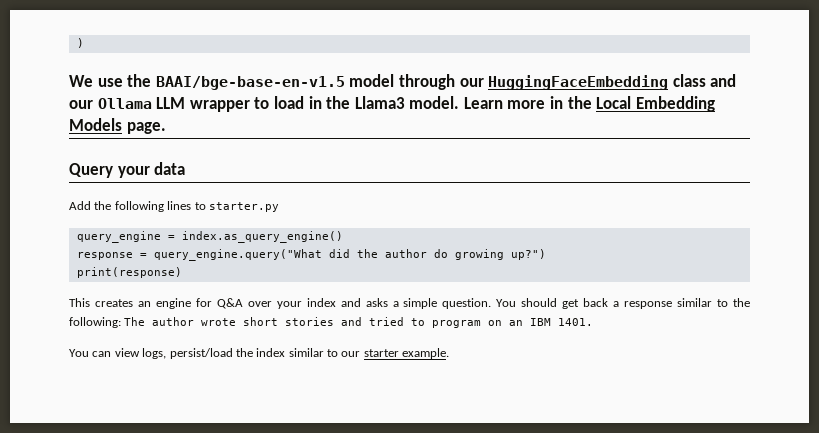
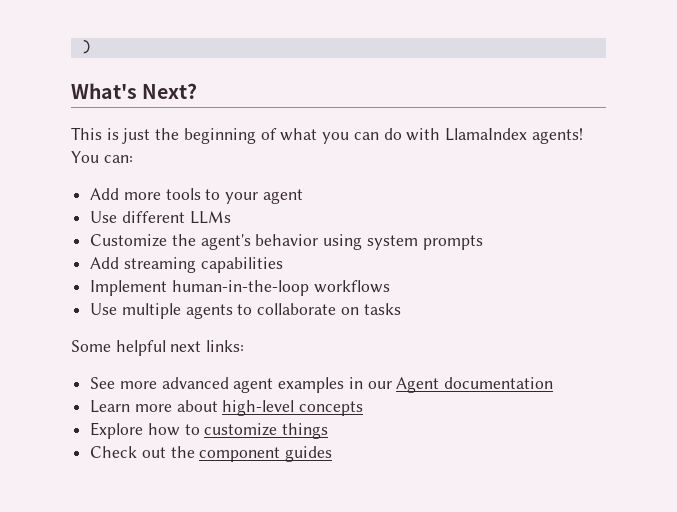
[69,74,737,90] [69,96,715,112] [69,118,166,134] [69,162,186,178] [69,201,279,212] [76,231,343,243] [76,249,546,261] [76,267,182,278] [69,298,751,309] [69,317,594,328] [69,348,450,359] We use the BAAI/bge-base-en-v1.5 model through our HuggingFaceEmbedding class and our Ollama LLM wrapper to load in the Llama3 model. Learn more in the Local Embedding Models page. // Query your data // Add the following lines to starter.py // query_engine = index.as_query_engine() // response = query_engine.query("What did the author do growing up?") // print(response) // This creates an engine for Q&A over your index and asks a simple question. You should get back a response similar to the following: The author wrote short stories and tried to program on an IBM 1401. // You can view logs, persist/load the index similar to our starter example. -> [71,83,198,99] [71,127,583,144] [71,151,133,163] [90,188,303,204] [90,211,231,224] [90,234,483,250] [90,257,283,273] [90,280,390,296] [90,303,401,319] [71,340,245,356] [90,377,554,393] [90,400,364,416] [90,422,329,439] [90,446,333,462] What's Next? // This is just the beginning of what you can do with LlamaIndex agents! You can: // Add more tools to your agent // Use different LLMs // Customize the agent's behavior using system prompts // Add streaming capabilities // Implement human-in-the-loop workflows // Use multiple agents to collaborate on tasks // Some helpful next links: // See more advanced agent examples in our Agent documentation // Learn more about high-level concepts // Explore how to customize things // Check out the component guides

